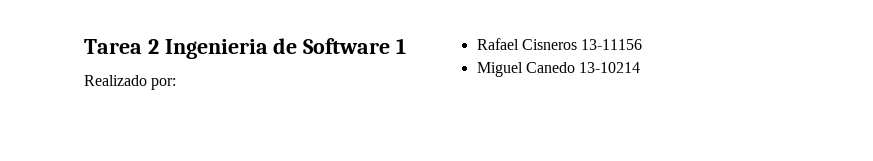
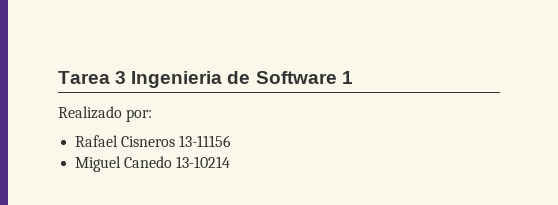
[147,39,159,54] 2 -> [115,71,127,84] 3

